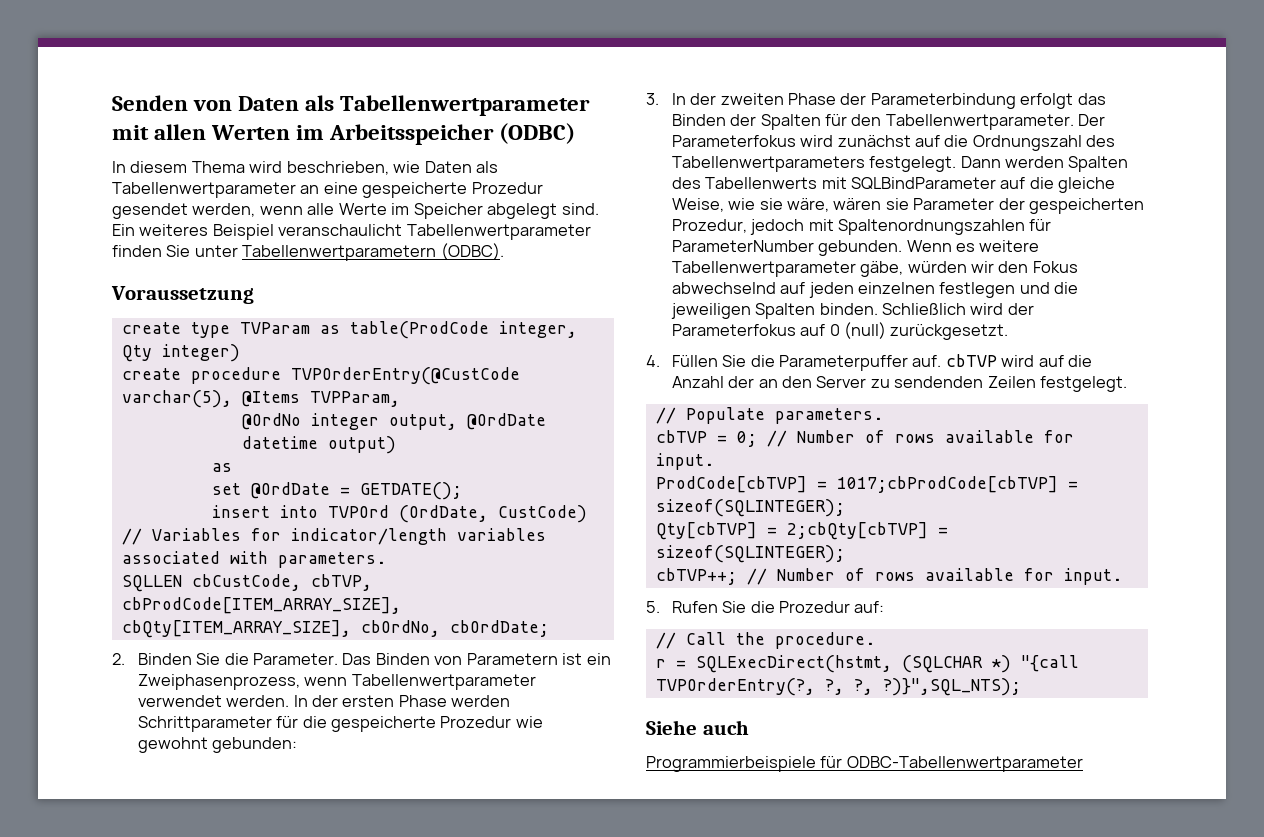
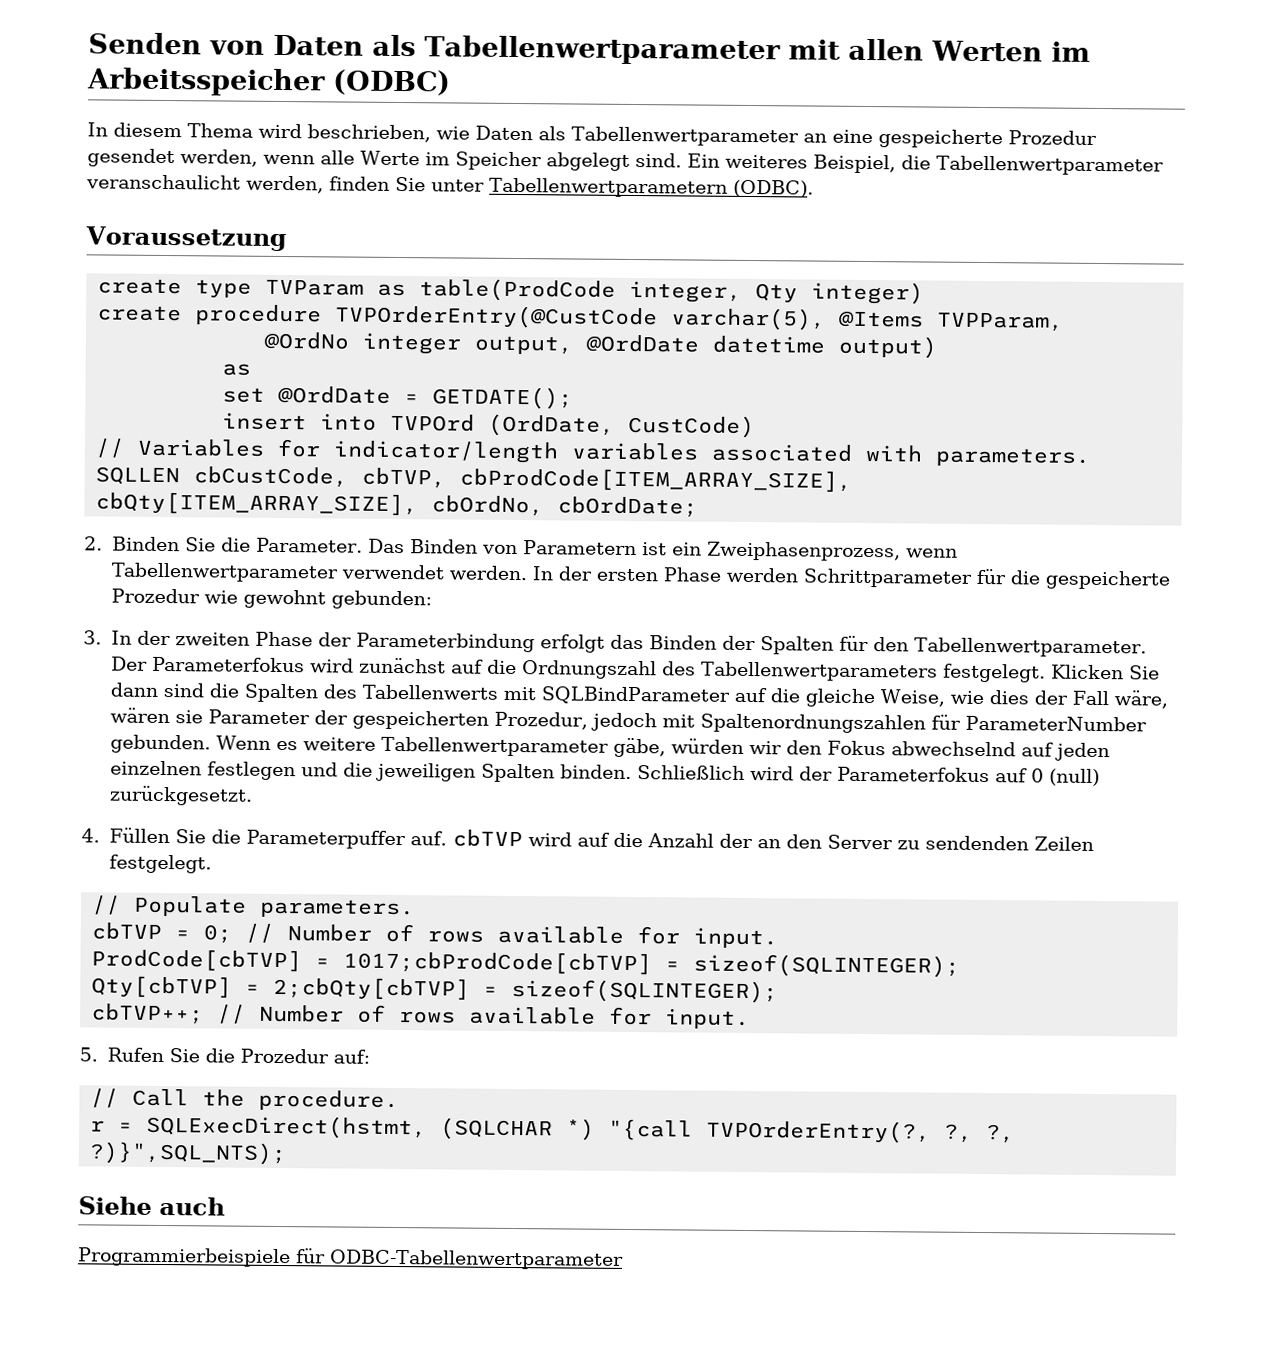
[212,224,591,240] Beispiel veranschaulicht Tabellenwertparameter -> [812,154,1164,176] [86,174,324,194] Beispiel, die Tabellenwertparameter veranschaulicht werden,
[960,156,1065,168] Dann werden -> [1051,664,1161,680] [109,682,239,698] Klicken Sie dann sind die
[759,198,783,210] sie -> [989,690,1110,706] dies der Fall

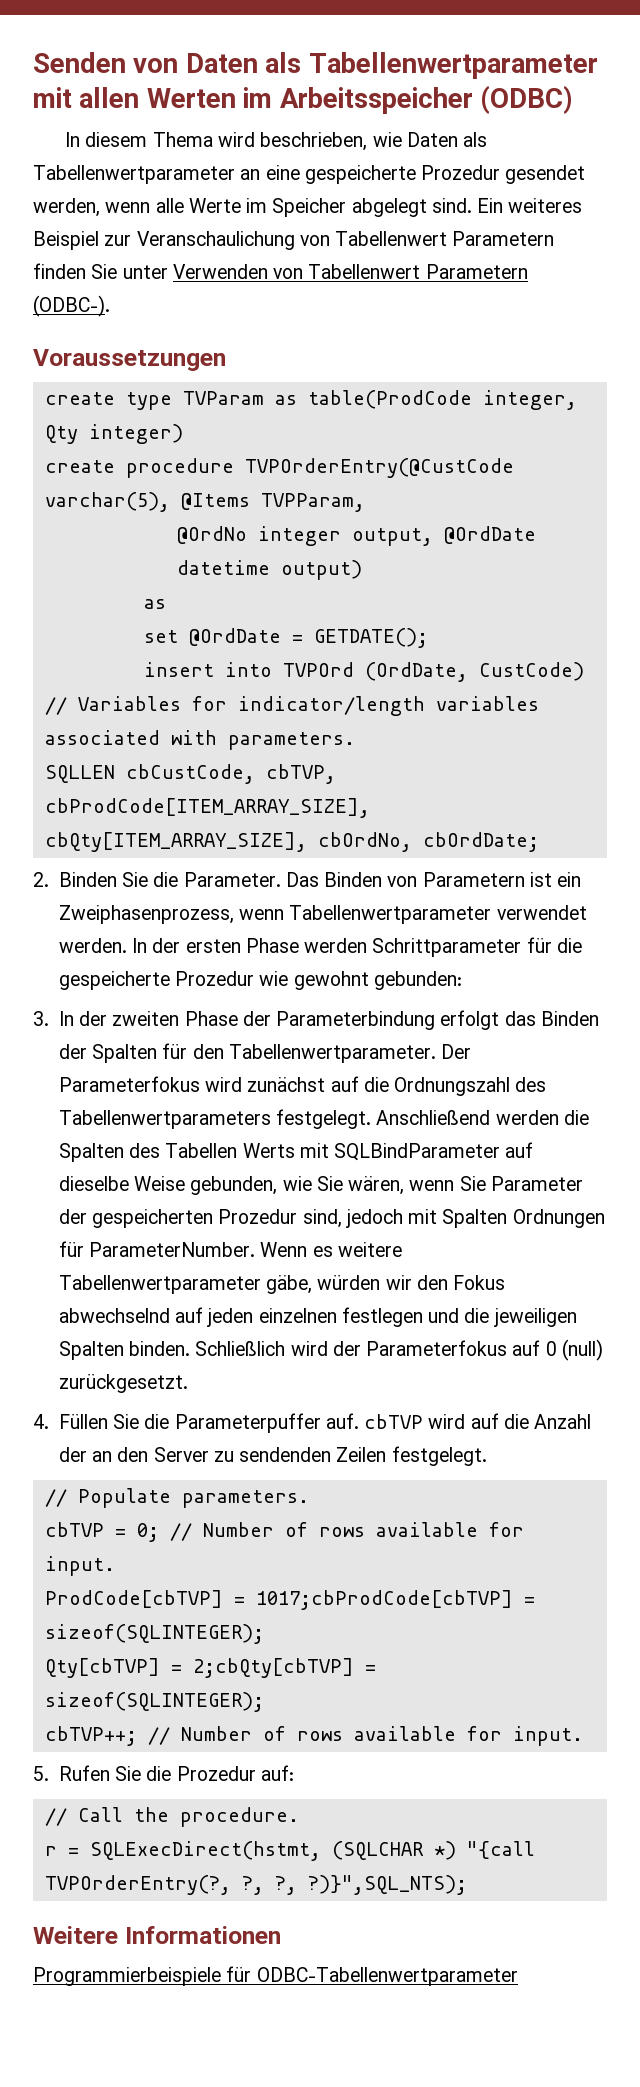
[812,154,1164,176] [86,174,814,198] [85,226,287,252] Beispiel, die Tabellenwertparameter veranschaulicht werden, finden Sie unter Tabellenwertparametern (ODBC). // Voraussetzung -> [33,231,555,250] [33,263,528,279] [33,295,110,317] [33,349,226,371] Beispiel zur Veranschaulichung von Tabellenwert Parametern finden Sie unter Verwenden von Tabellenwert Parametern (ODBC-). // Voraussetzungen
[1051,664,1161,680] [109,682,204,698] Klicken Sie dann sind -> [376,1110,559,1125] Anschließend werden
[361,684,499,700] Tabellenwerts -> [165,1143,295,1158] Tabellen Werts
[770,688,1169,709] [109,707,1148,734] [109,734,211,754] die gleiche Weise, wie dies der Fall wäre, wären sie Parameter der gespeicherten Prozedur, jedoch mit Spaltenordnungszahlen für ParameterNumber gebunden. -> [58,1176,583,1195] [58,1209,605,1228] [58,1241,256,1257] dieselbe Weise gebunden, wie Sie wären, wenn Sie Parameter der gespeicherten Prozedur sind, jedoch mit Spalten Ordnungen für ParameterNumber.
[78,1196,225,1216] Siehe auch -> [33,1926,281,1944] Weitere Informationen

